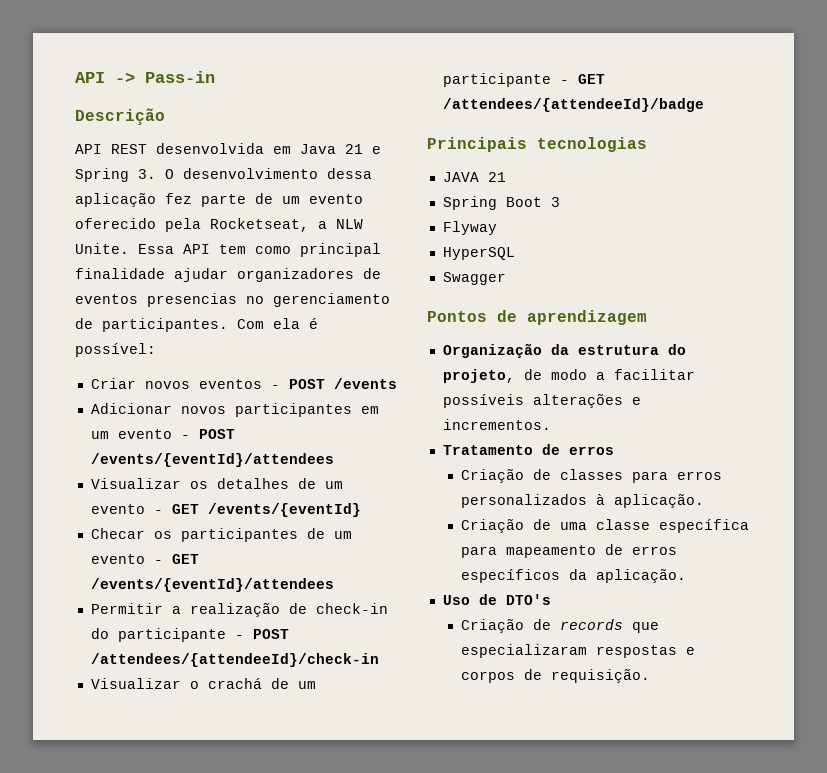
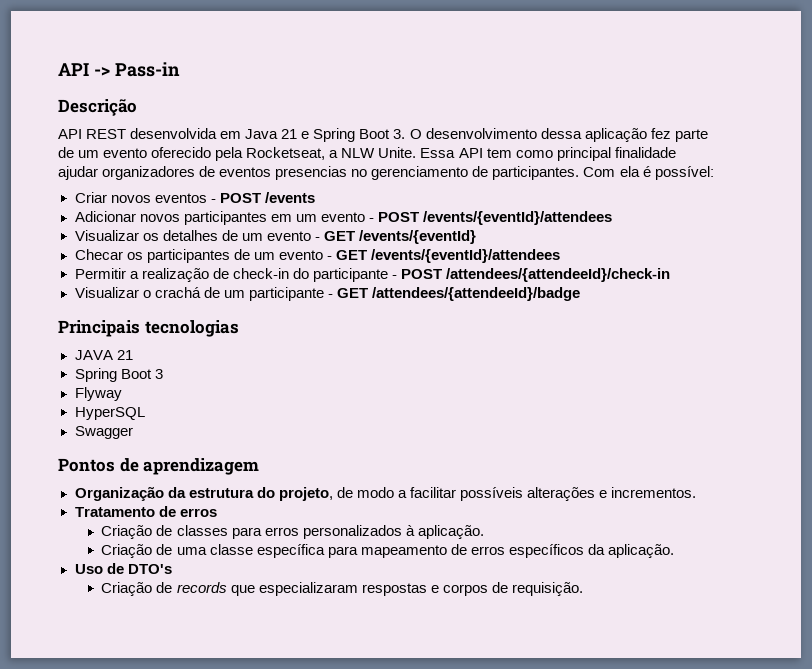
(129, 175) none -> [359,129,391,139] Boot

